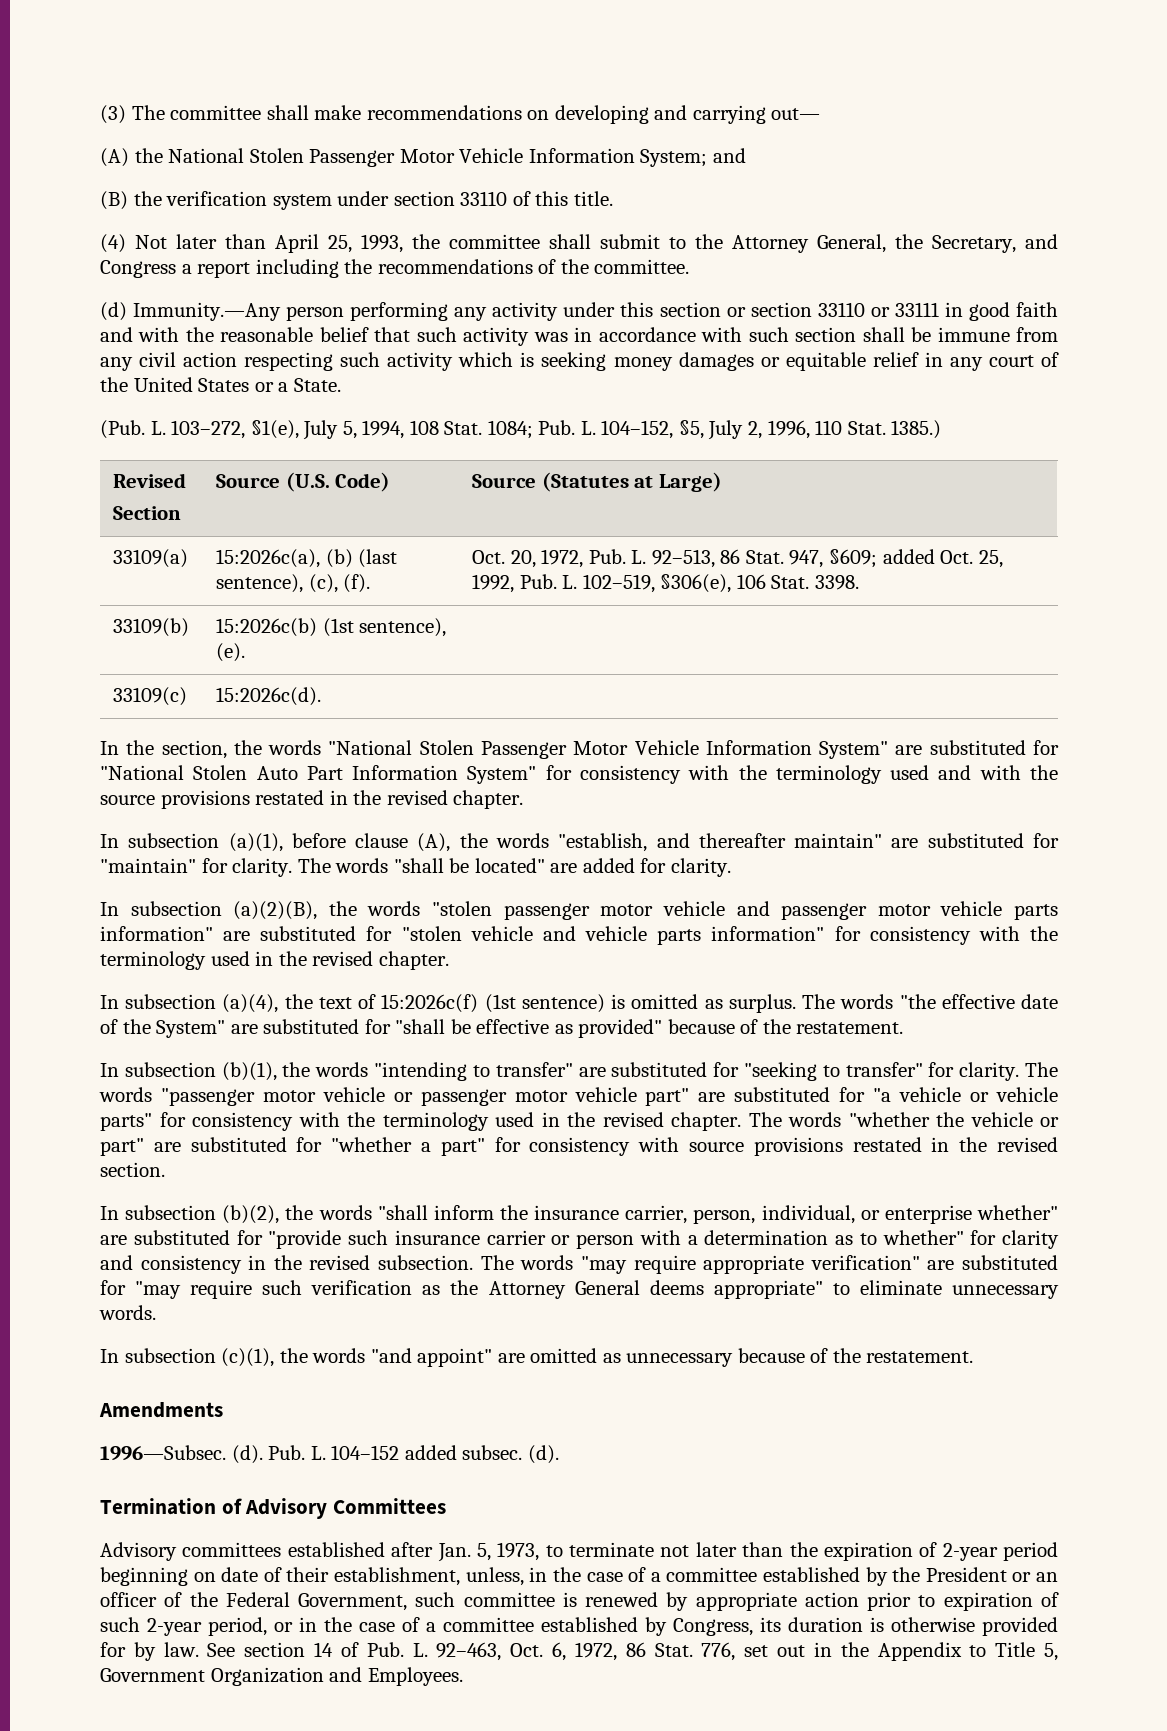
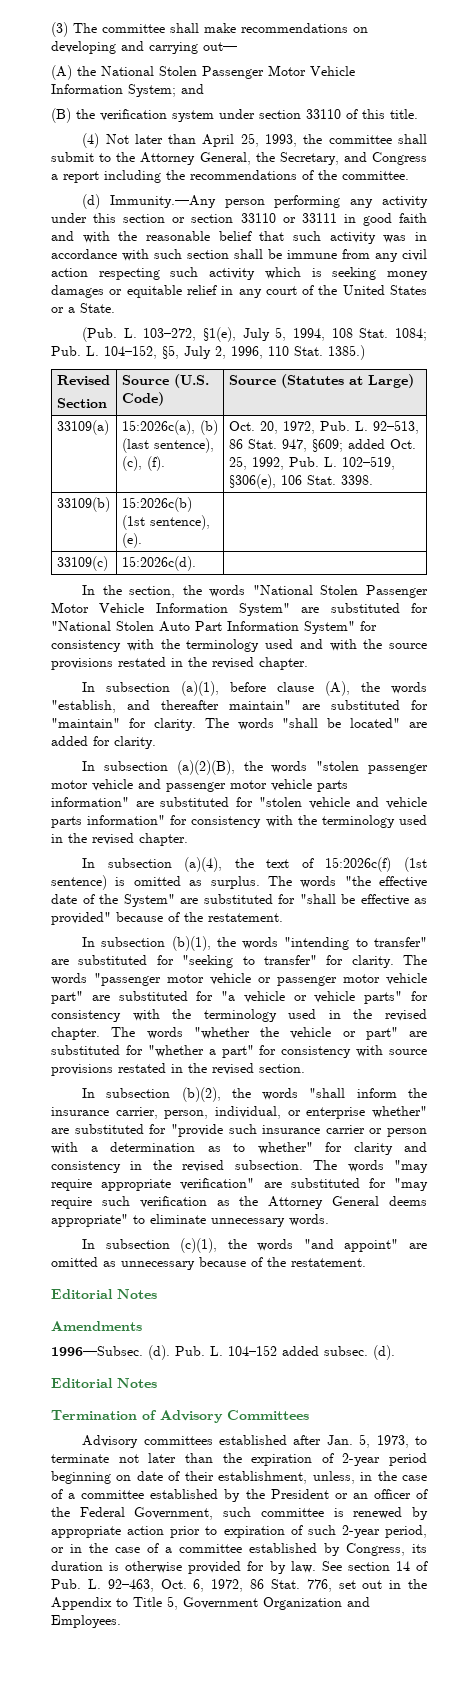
(974, 1357) none -> [51,1289,157,1299] // Editorial Notes
(559, 1454) none -> [51,1378,157,1388] // Editorial Notes

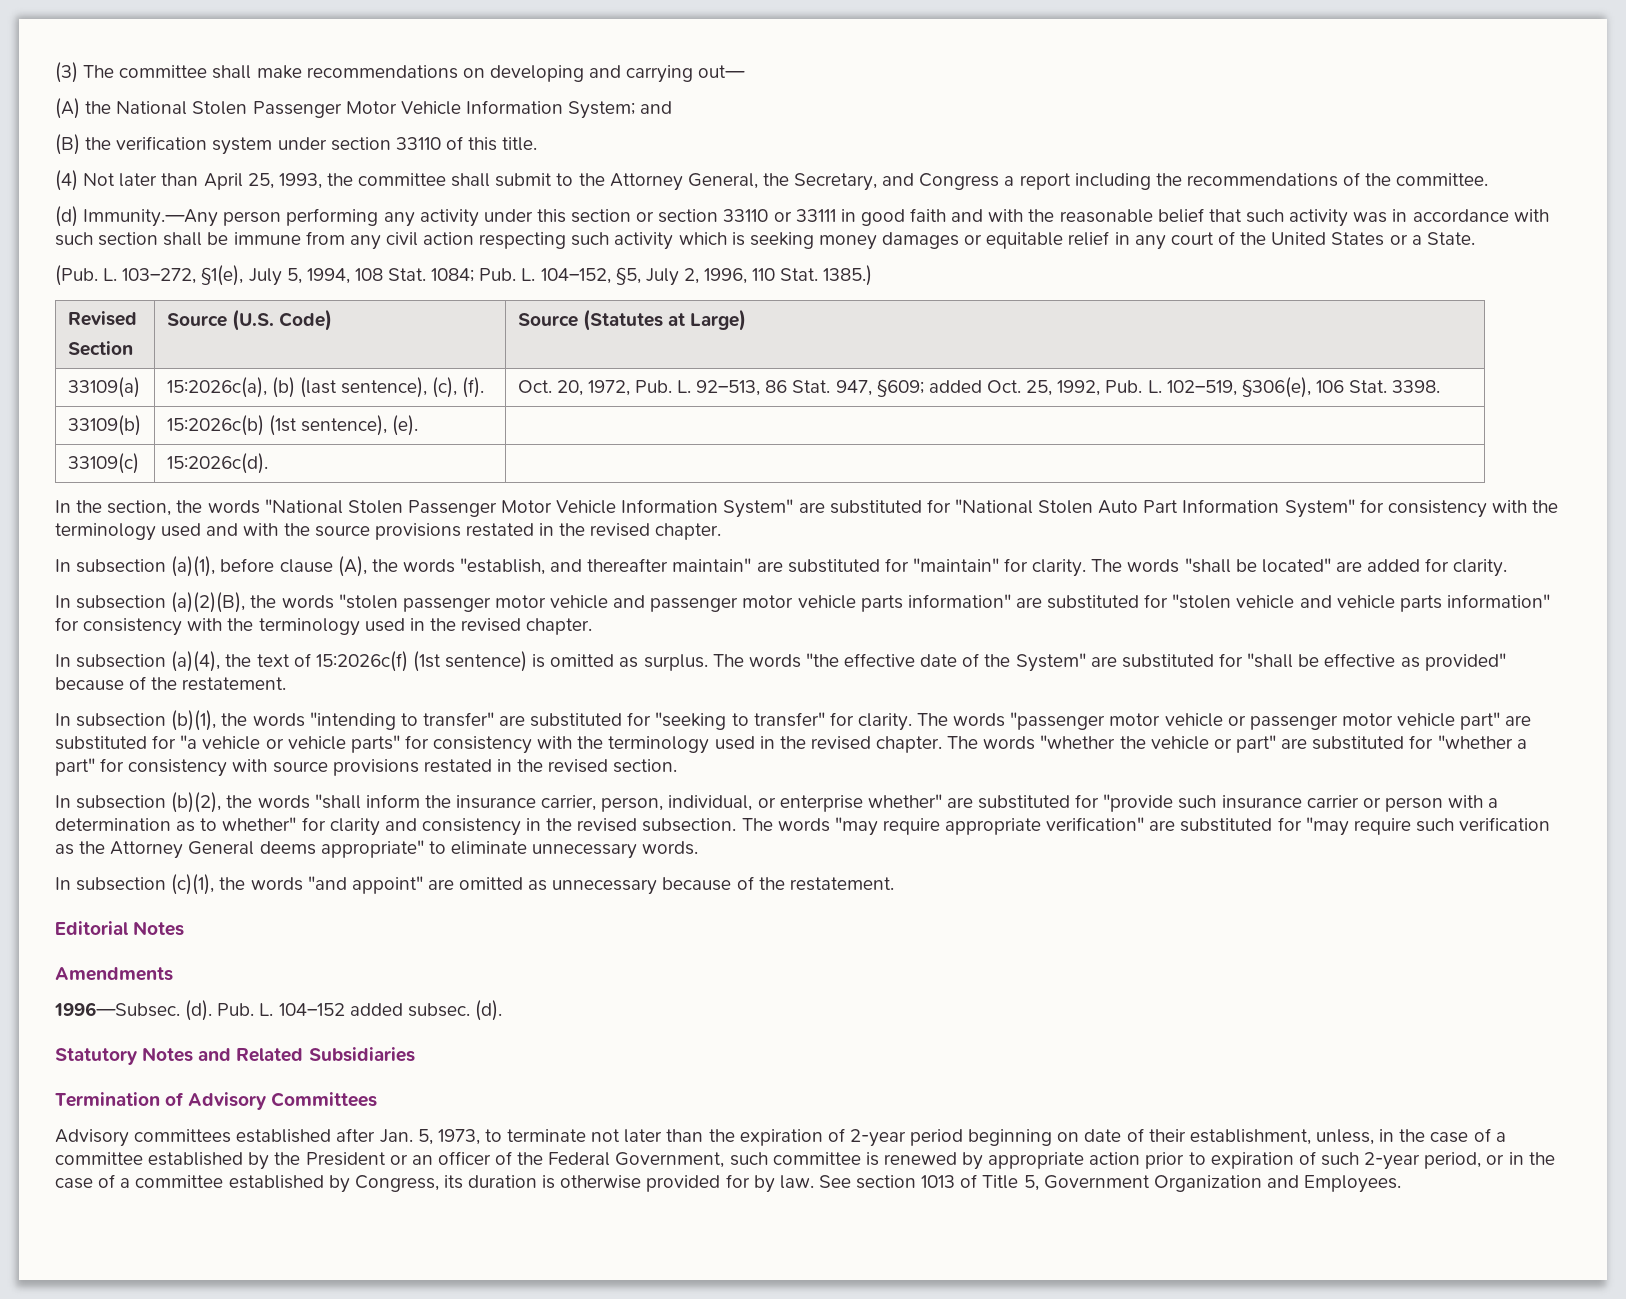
[51,1378,157,1388] Editorial Notes -> [55,1047,415,1065] Statutory Notes and Related Subsidiaries
[395,1561,429,1571] [51,1579,427,1592] [51,1597,128,1610] 14 of Pub. L. 92–463, Oct. 6, 1972, 86 Stat. 776, set out in the Appendix to -> [921,1174,978,1188] 1013 of

